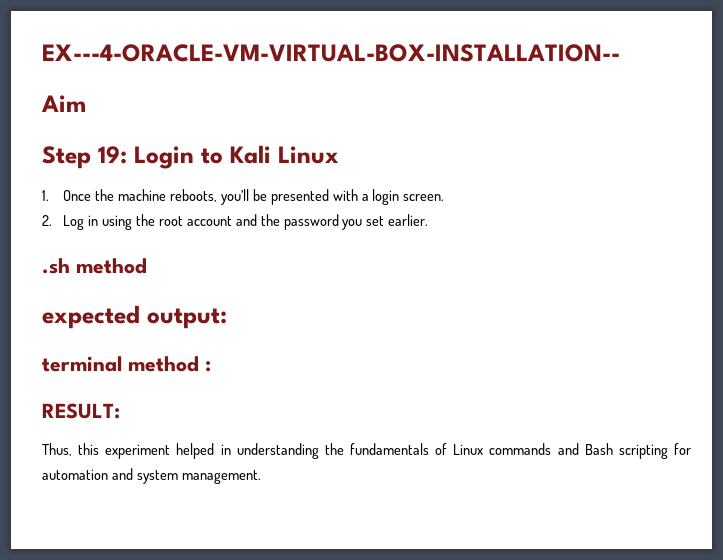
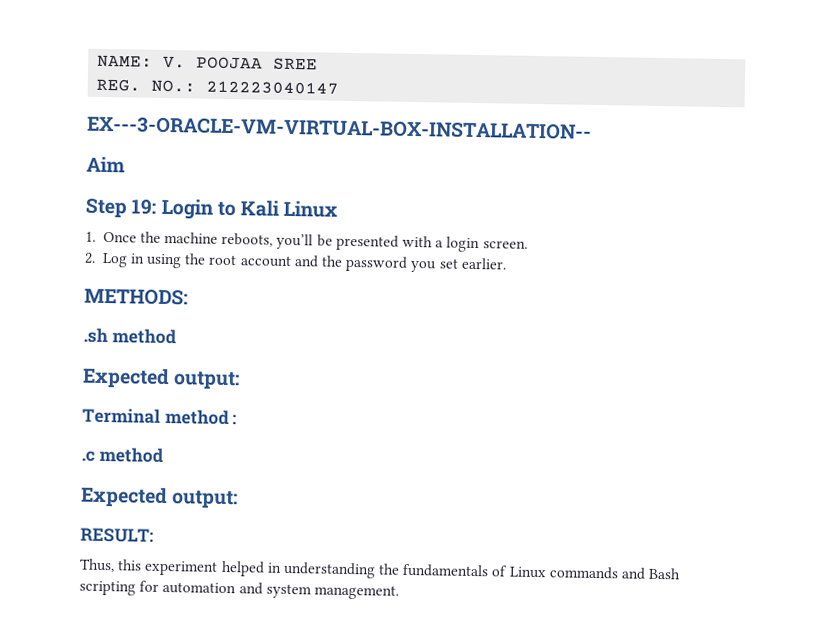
[42,44,620,62] EX---4-ORACLE-VM-VIRTUAL-BOX-INSTALLATION-- -> [97,54,319,71] [96,78,340,95] [87,115,592,140] NAME: V. POOJAA SREE // REG. NO.: 212223040147 // EX---3-ORACLE-VM-VIRTUAL-BOX-INSTALLATION--
(429, 220) none -> [84,287,188,306] // METHODS:
[42,305,227,329] [42,356,122,372] expected output: // terminal -> [82,367,241,390] [82,407,161,424] Expected output: // Terminal
(211, 366) none -> [81,446,164,463] [80,486,239,509] // .c method // Expected output:

